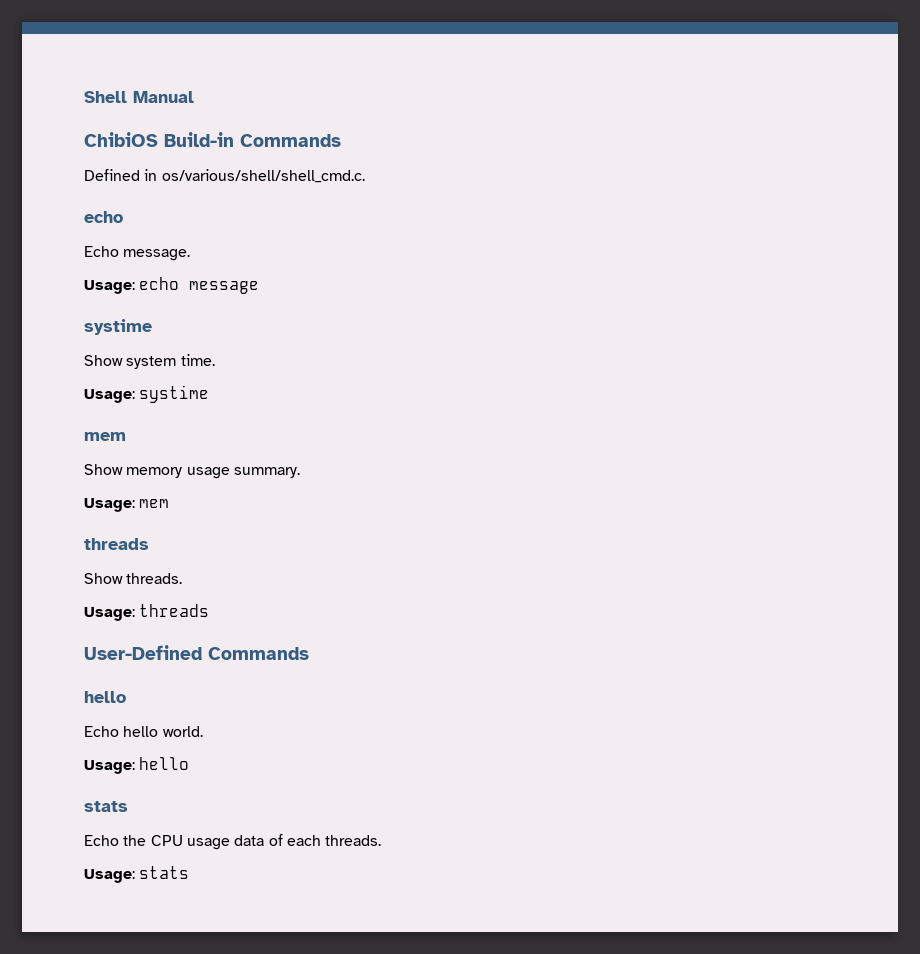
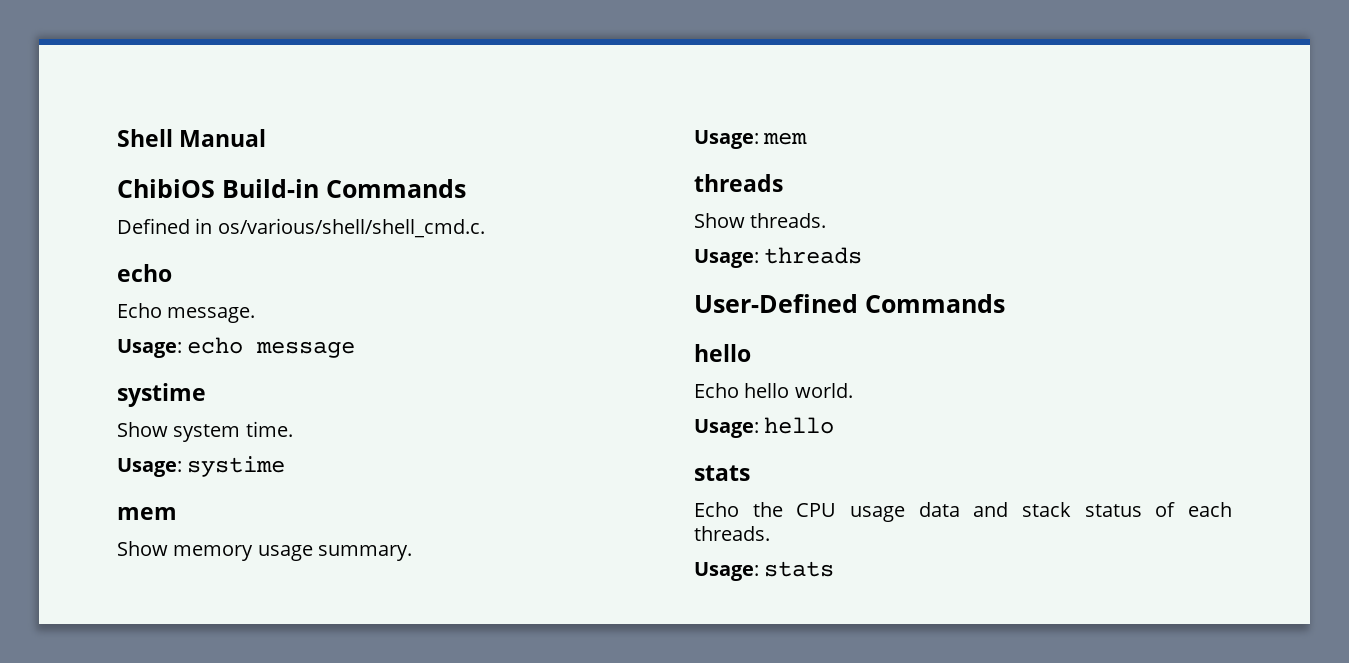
(265, 840) none -> [973,502,1142,517] and stack status

